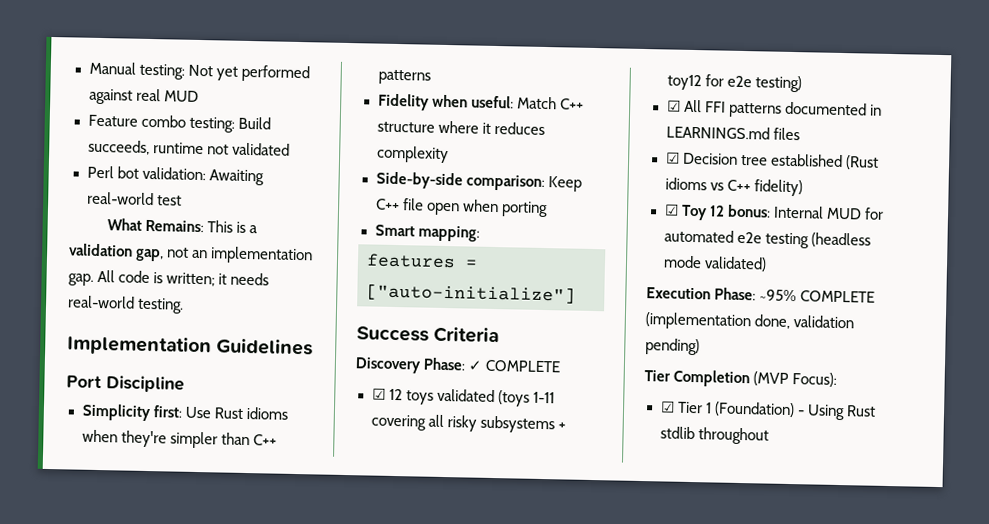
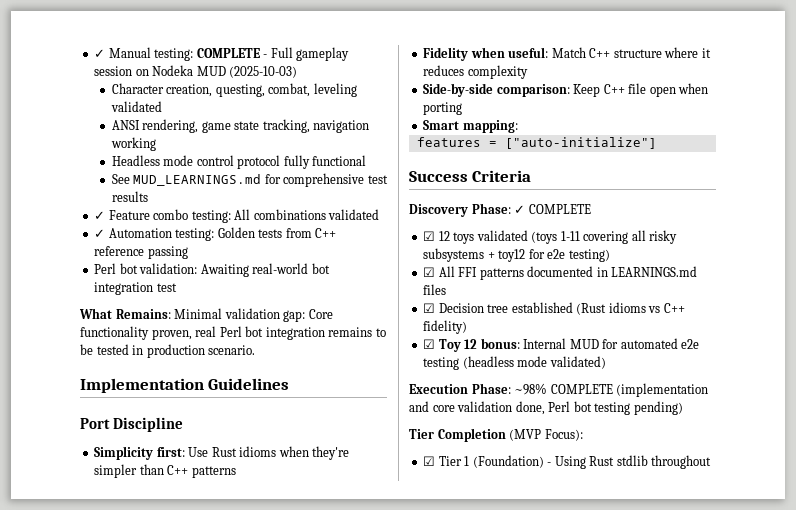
(88, 68) none -> [94,49,106,58] ✓
[187,64,310,83] [88,88,199,105] [87,114,271,133] [87,139,290,156] Not yet performed against real MUD // Feature combo testing: Build succeeds, runtime not validated -> [196,47,350,61] [94,65,298,78] [111,83,357,97] [110,101,162,112] [111,119,370,133] [110,137,156,151] [111,155,367,169] [111,173,388,187] [111,191,148,202] [94,209,380,223] [94,227,337,241] [94,246,188,259] COMPLETE - Full gameplay session on Nodeka MUD (2025-10-03) // Character creation, questing, combat, leveling validated // ANSI rendering, game state tracking, navigation working // Headless mode control protocol fully functional // See MUD_LEARNINGS.md for comprehensive test results // ✓ Feature combo testing: All combinations validated // ✓ Automation testing: Golden tests from C++ reference passing
(154, 198) none -> [311,263,330,274] [94,282,154,295] bot integration
[207,220,259,234] [69,243,314,265] [68,269,270,287] [67,295,185,314] This is a validation gap, not an implementation gap. All code is written; it needs real-world testing. -> [174,308,333,322] [80,326,386,340] [80,344,256,358] Minimal validation gap: Core functionality proven, real Perl bot integration remains to be tested in production scenario.
[759,289,798,302] ~95% -> [514,383,548,395] ~98%
[754,314,855,330] done, validation -> [409,401,631,415] and core validation done, Perl bot testing

